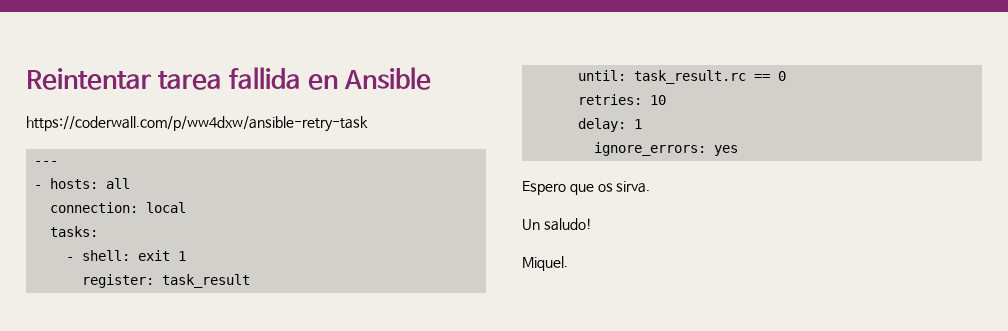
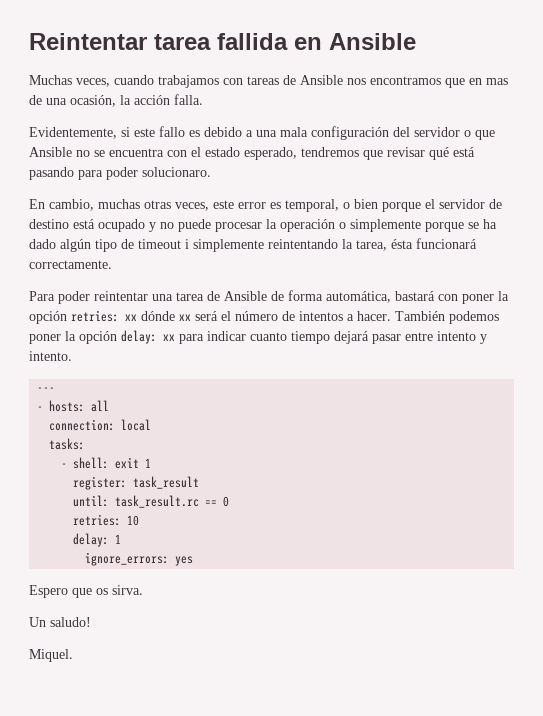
[26,116,368,132] https://coderwall.com/p/ww4dxw/ansible-retry-task -> [29,75,508,88] [29,94,203,107] [29,126,495,140] [29,147,475,160] [29,167,211,180] [29,199,502,212] [29,219,497,232] [29,238,477,252] [29,260,112,269] [29,290,509,304] [29,310,499,324] [29,330,487,344] [29,351,72,361] Muchas veces, cuando trabajamos con tareas de Ansible nos encontramos que en mas de una ocasión, la acción falla. // Evidentemente, si este fallo es debido a una mala configuración del servidor o que Ansible no se encuentra con el estado esperado, tendremos que revisar qué está pasando para poder solucionaro. // En cambio, muchas otras veces, este error es temporal, o bien porque el servidor de destino está ocupado y no puede procesar la operación o simplemente porque se ha dado algún tipo de timeout i simplemente reintentando la tarea, ésta funcionará correctamente. // Para poder reintentar una tarea de Ansible de forma automática, bastará con poner la opción retries: xx dónde xx será el número de intentos a hacer. También podemos poner la opción delay: xx para indicar cuanto tiempo dejará pasar entre intento y intento.

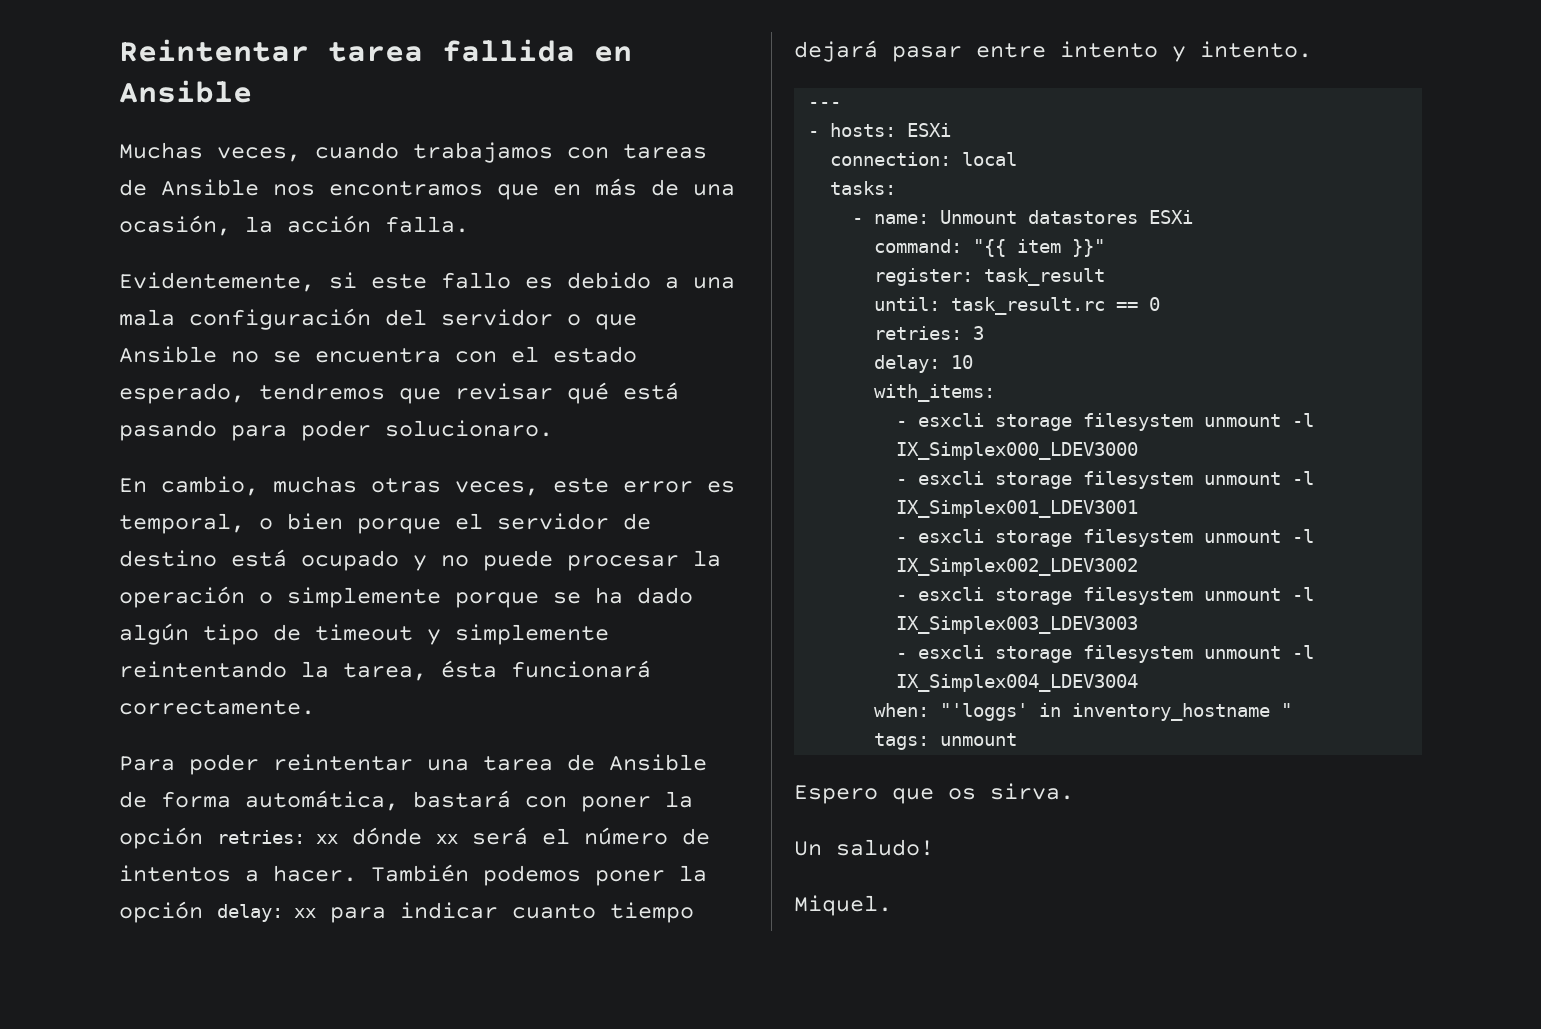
[486,78,508,85] mas -> [595,178,637,196] más
[185,239,189,249] i -> [427,629,441,645] y
[91,400,110,412] all -> [907,123,952,137] ESXi
[73,457,152,469] shell: exit 1 -> [874,210,1194,224] [874,239,1106,257] name: Unmount datastores ESXi // command: "{{ item }}"
(122, 520) none -> [973,326,985,340] [874,355,941,373] 3 // delay:
[73,533,122,547] [85,552,194,566] delay: 1 // ignore_errors: yes -> [874,384,996,402] [896,413,1315,431] [896,442,1139,460] [896,471,1315,489] [896,500,1139,518] [896,529,1315,547] [896,558,1139,576] [896,587,1315,605] [896,616,1139,634] [896,645,1315,663] [896,674,1139,692] [874,703,1293,721] [874,733,1018,750] with_items: // - esxcli storage filesystem unmount -l IX_Simplex000_LDEV3000 // - esxcli storage filesystem unmount -l IX_Simplex001_LDEV3001 // - esxcli storage filesystem unmount -l IX_Simplex002_LDEV3002 // - esxcli storage filesystem unmount -l IX_Simplex003_LDEV3003 // - esxcli storage filesystem unmount -l IX_Simplex004_LDEV3004 // when: "'loggs' in inventory_hostname " // tags: unmount

